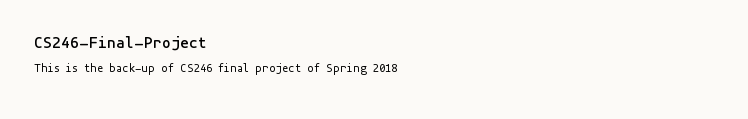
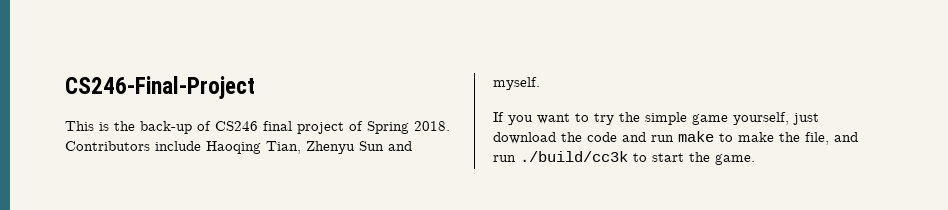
[373,64,397,72] 2018 -> [414,121,450,131] [65,141,412,154] [493,77,540,90] [493,112,819,125] [493,131,858,145] [493,151,755,165] 2018. Contributors include Haoqing Tian, Zhenyu Sun and myself. // If you want to try the simple game yourself, just download the code and run make to make the file, and run ./build/cc3k to start the game.

